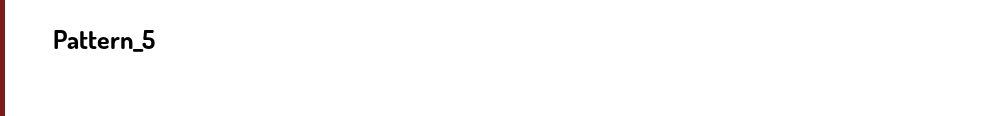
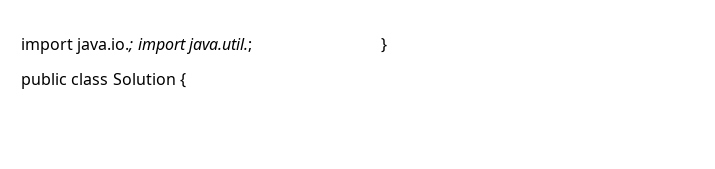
[53,30,155,52] Pattern_5 -> [21,38,252,54] [21,73,186,89] [381,38,387,53] import java.io.; import java.util.; // public class Solution { // }

